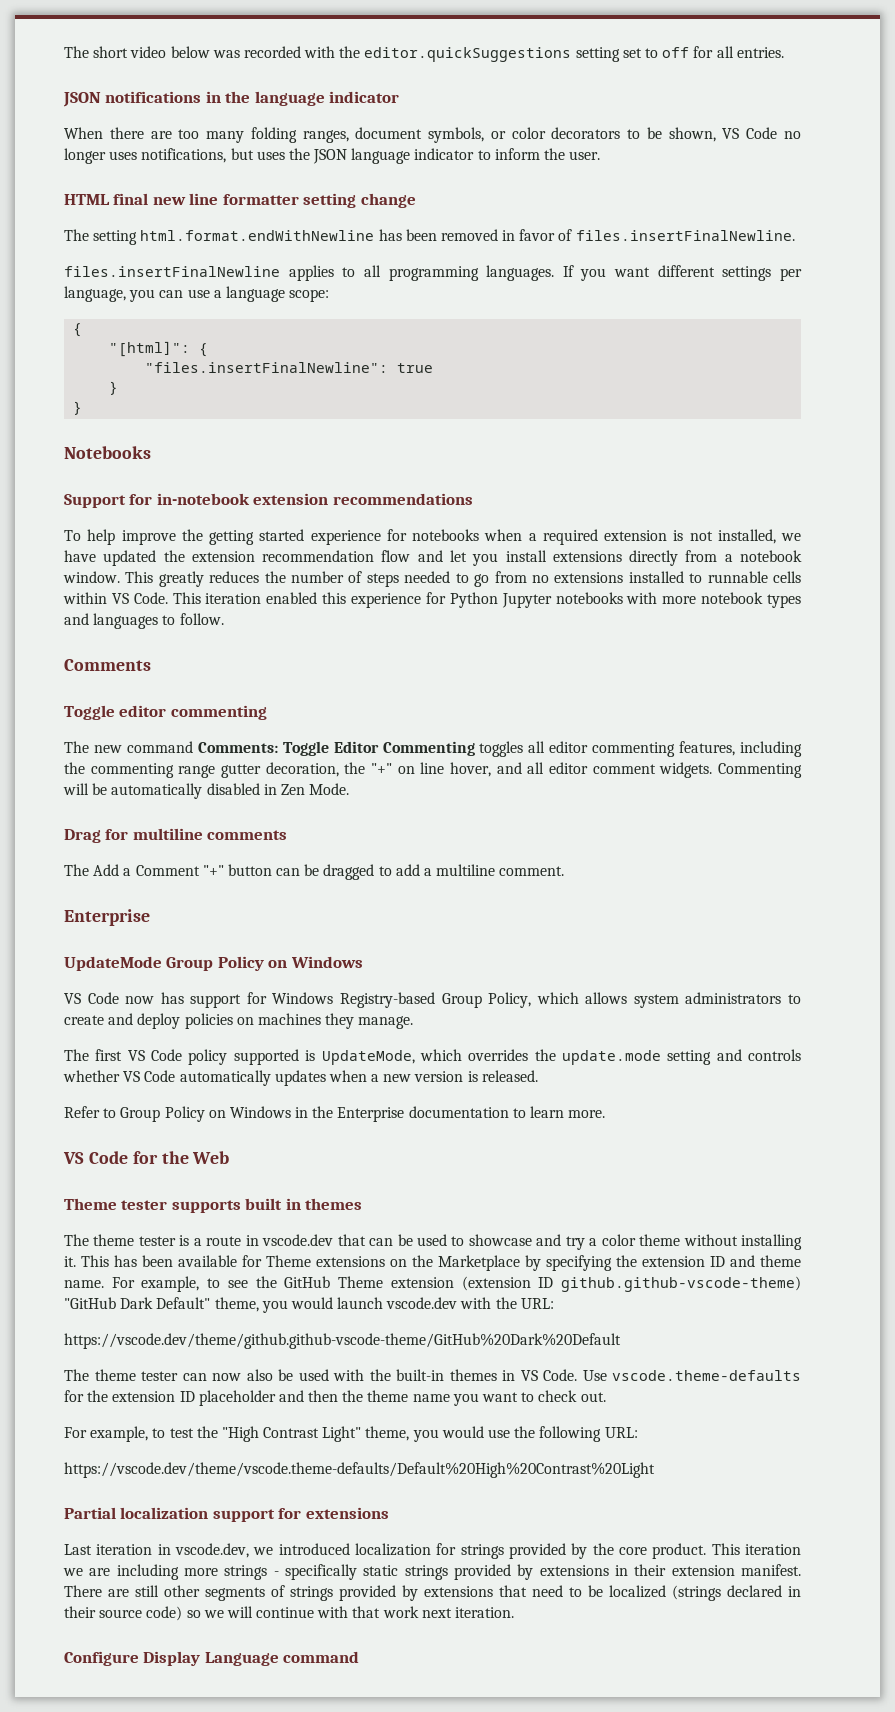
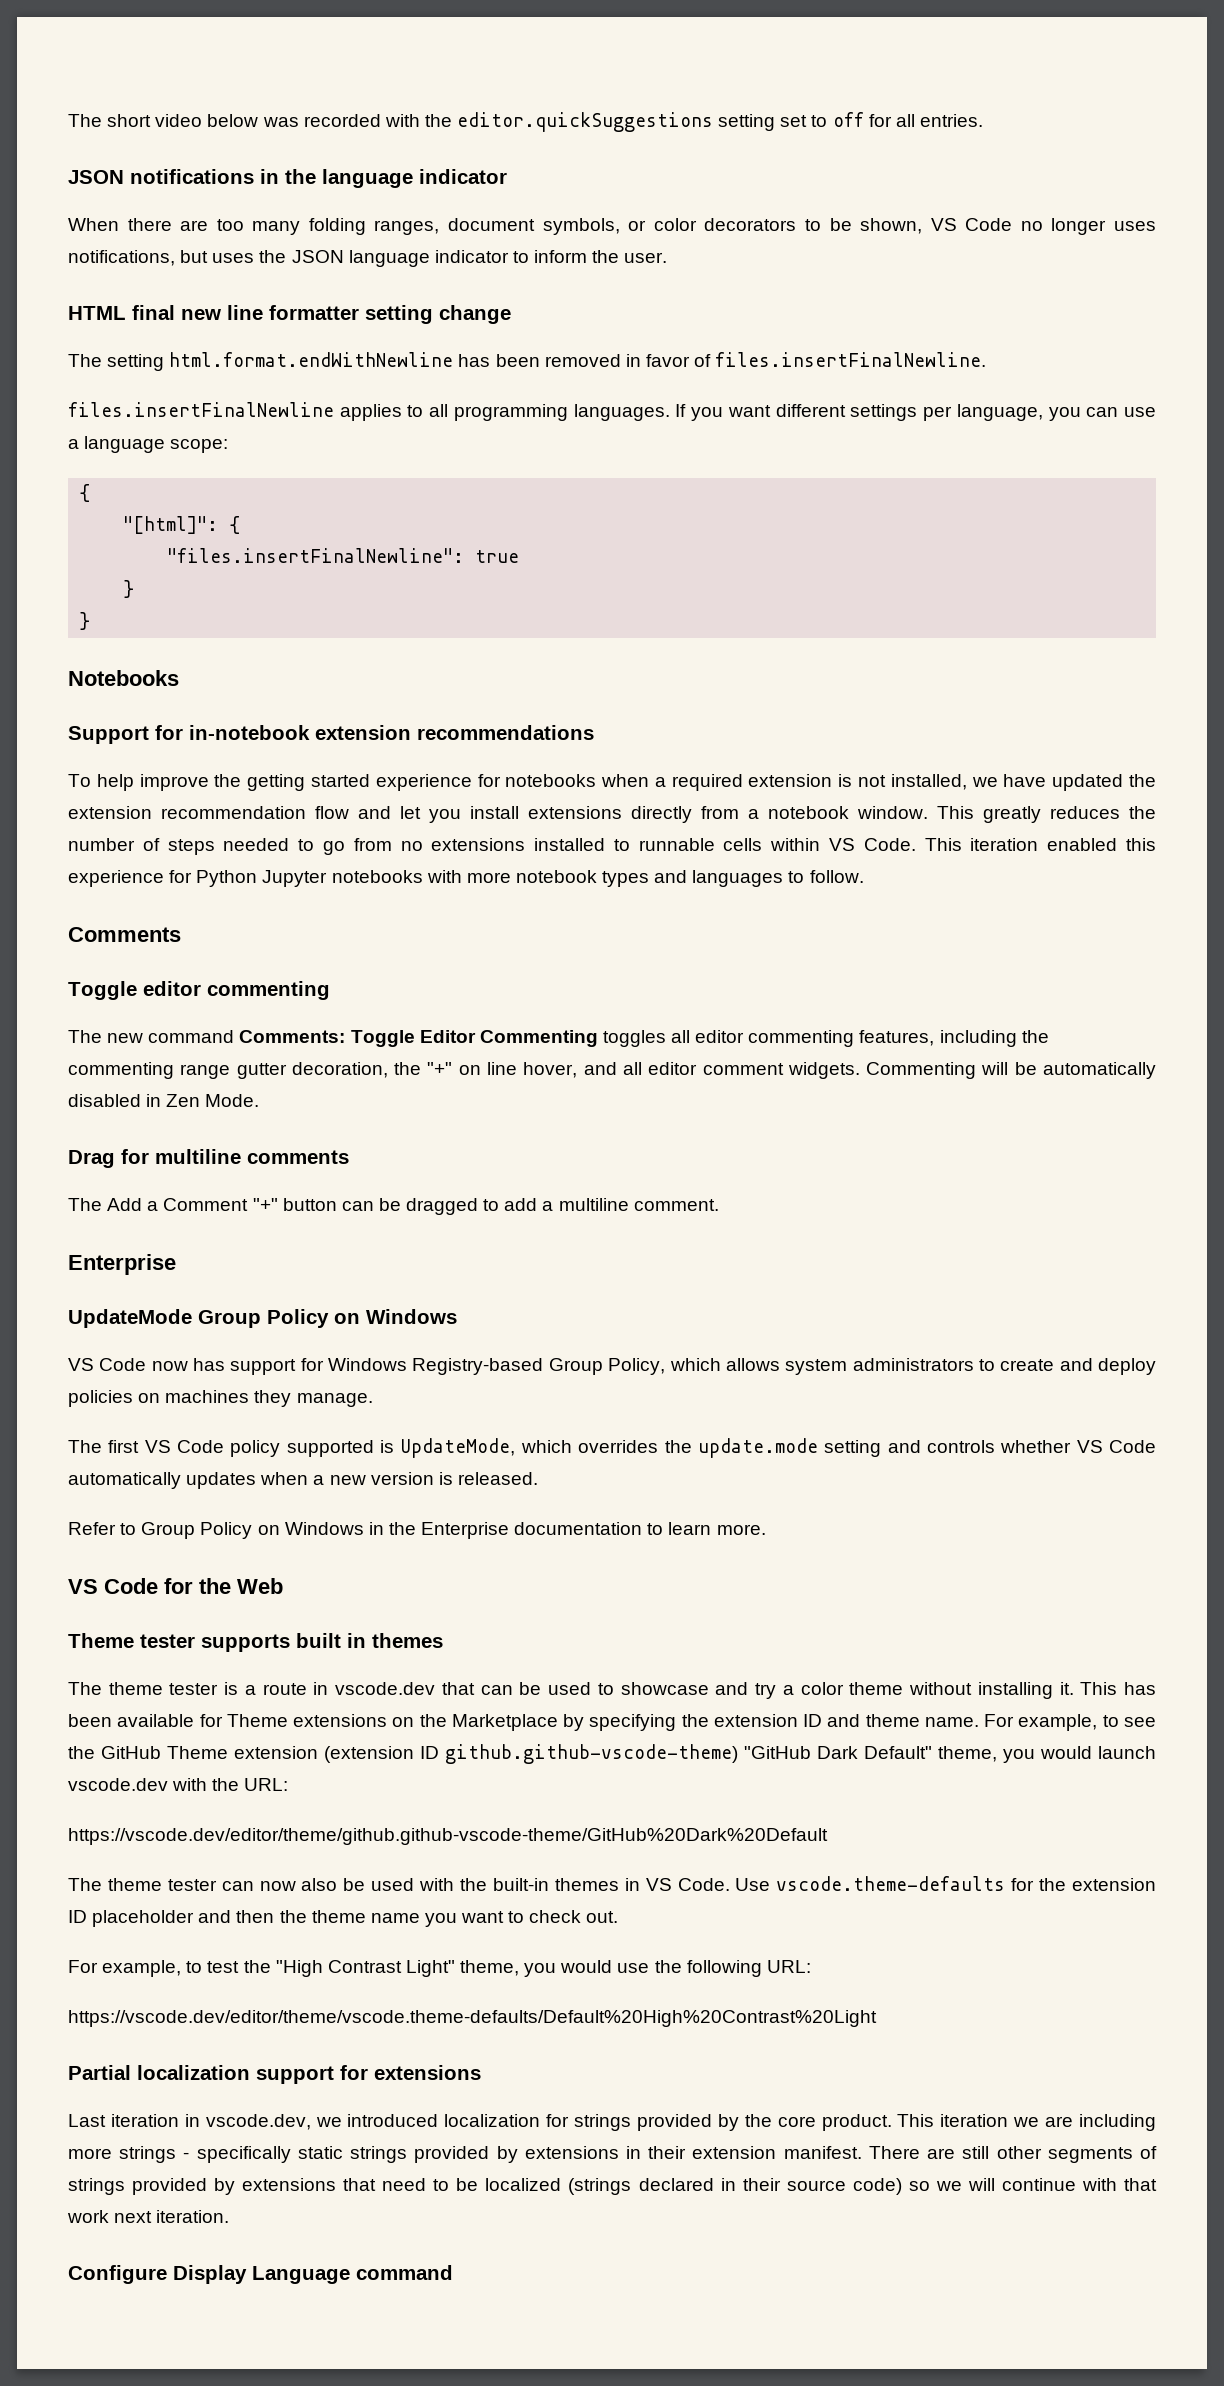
[64,1333,621,1349] https://vscode.dev/theme/github.github-vscode-theme/GitHub%20Dark%20Default -> [68,1828,828,1845] https://vscode.dev/editor/theme/github.github-vscode-theme/GitHub%20Dark%20Default
[64,1462,655,1478] https://vscode.dev/theme/vscode.theme-defaults/Default%20High%20Contrast%20Light -> [68,2010,877,2027] https://vscode.dev/editor/theme/vscode.theme-defaults/Default%20High%20Contrast%20Light

